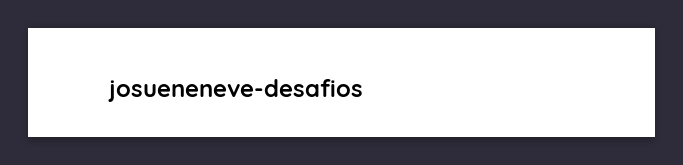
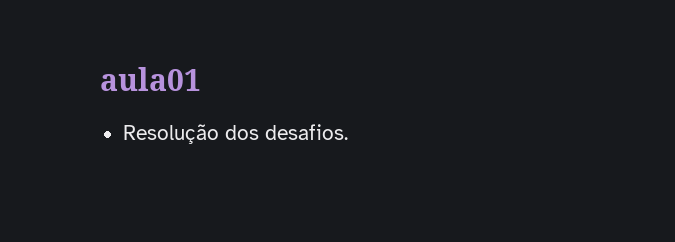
[108,79,363,102] josueneneve-desafios -> [100,67,201,91] [122,124,348,144] aula01 // Resolução dos desafios.

